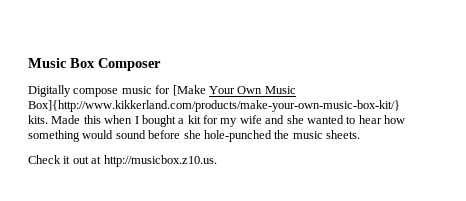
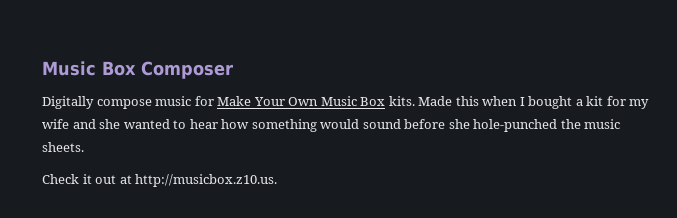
[172,85,206,96] [Make -> [217,96,252,106] Make
[28,100,400,112] Box]{http://www.kikkerland.com/products/make-your-own-music-box-kit/} -> [360,97,386,106] Box

